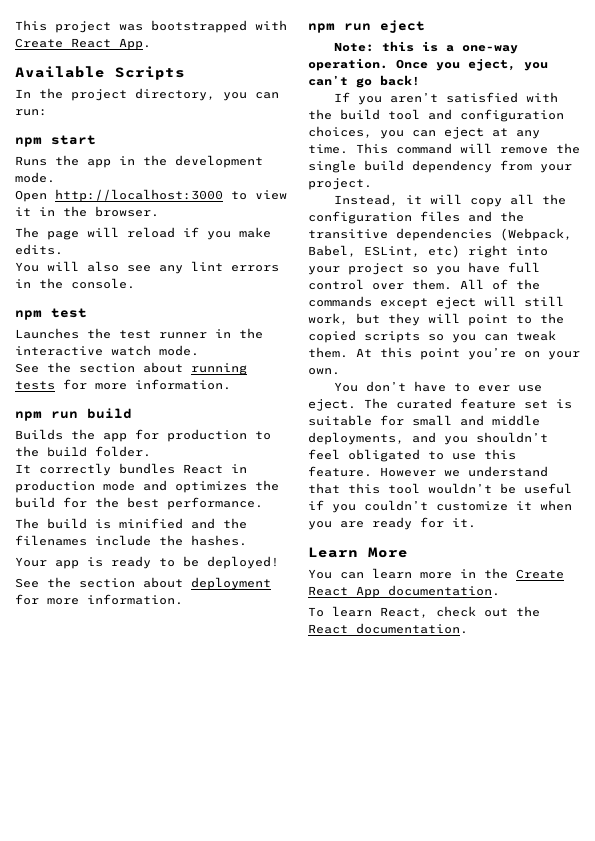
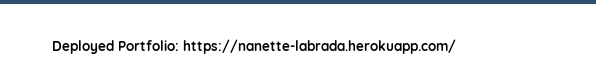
[15,20,287,33] [15,38,151,50] [15,66,185,80] [15,88,279,101] [15,109,47,116] [15,135,96,147] [15,155,263,168] [15,172,55,183] [15,189,287,202] [15,206,159,217] [15,227,271,240] [15,244,63,255] [15,261,279,274] [15,278,135,289] [15,308,87,320] [15,328,263,339] [15,345,199,356] [15,362,247,375] [15,379,231,390] [15,408,132,421] [15,429,271,442] [15,446,151,457] [15,463,247,476] [15,480,279,493] [15,497,263,510] [15,518,247,529] [15,535,247,546] [15,556,279,569] [15,577,271,590] [15,594,183,605] [308,20,425,33] [333,41,518,54] [308,58,548,71] [308,75,420,88] [333,92,558,105] [308,109,564,122] [308,126,540,139] [308,143,580,154] [308,160,572,173] [308,178,372,190] [333,194,566,207] [308,211,524,224] [308,228,572,241] [308,245,548,258] [308,262,540,275] [308,279,540,290] [308,296,564,309] [308,313,564,326] [308,330,556,343] [308,347,580,360] [308,368,340,375] [333,381,542,392] [308,398,572,411] [308,415,540,426] [308,432,548,445] [308,449,516,462] [308,466,548,477] [308,483,572,494] [308,500,572,513] [308,517,476,530] [308,547,408,558] [308,568,564,579] [308,585,500,598] [308,606,540,618] [308,623,468,634] This project was bootstrapped with Create React App. // Available Scripts // In the project directory, you can run: // npm start // Runs the app in the development mode. // Open http://localhost:3000 to view it in the browser. // The page will reload if you make edits. // You will also see any lint errors in the console. // npm test // Launches the test runner in the interactive watch mode. // See the section about running tests for more information. // npm run build // Builds the app for production to the build folder. // It correctly bundles React in production mode and optimizes the build for the best performance. // The build is minified and the filenames include the hashes. // Your app is ready to be deployed! // See the section about deployment for more information. // npm run eject // Note: this is a one-way operation. Once you eject, you can’t go back! // If you aren’t satisfied with the build tool and configuration choices, you can eject at any time. This command will remove the single build dependency from your project. // Instead, it will copy all the configuration files and the transitive dependencies (Webpack, Babel, ESLint, etc) right into your project so you have full control over them. All of the commands except eject will still work, but they will point to the copied scripts so you can tweak them. At this point you’re on your own. // You don’t have to ever use eject. The curated feature set is suitable for small and middle deployments, and you shouldn’t feel obligated to use this feature. However we understand that this tool wouldn’t be useful if you couldn’t customize it when you are ready for it. // Learn More // You can learn more in the Create React App documentation. // To learn React, check out the React documentation. -> [52,39,456,54] Deployed Portfolio: https://nanette-labrada.herokuapp.com/

